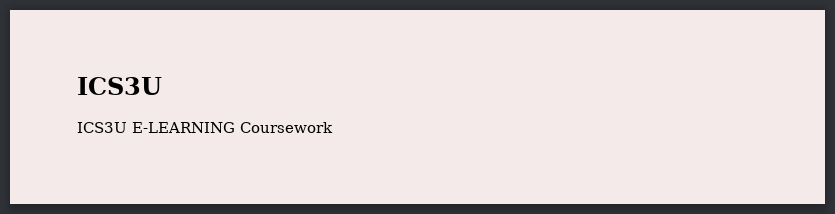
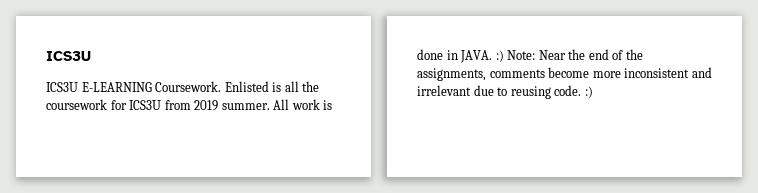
[240,122,333,133] Coursework -> [155,81,320,92] [46,99,333,111] [417,49,643,63] [417,67,712,81] [417,85,593,99] Coursework. Enlisted is all the coursework for ICS3U from 2019 summer. All work is done in JAVA. :) Note: Near the end of the assignments, comments become more inconsistent and irrelevant due to reusing code. :)

